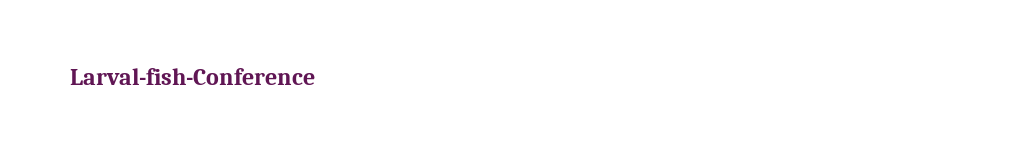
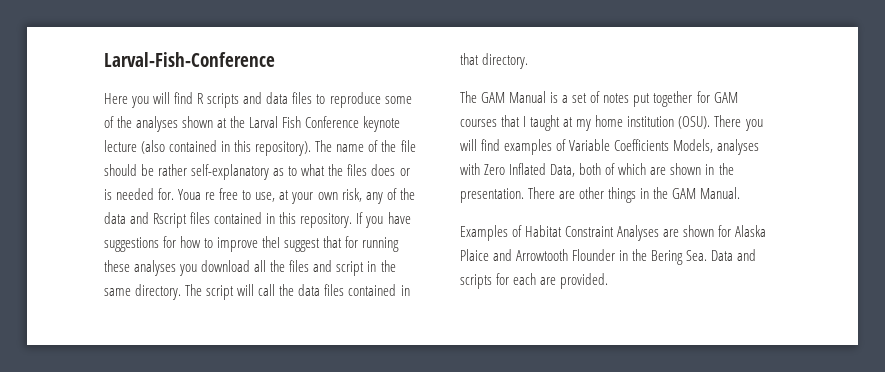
[70,68,315,85] Larval-fish-Conference -> [104,52,275,67] [104,92,412,108] [104,116,401,132] [104,140,416,156] [104,164,410,180] [104,188,415,204] [104,212,411,228] [104,236,400,252] [104,260,396,276] [104,284,410,300] [460,53,529,69] [460,91,738,107] [460,115,763,131] [460,139,760,155] [460,163,734,177] [460,187,741,203] [460,225,767,241] [460,249,757,265] [460,273,609,289] Larval-Fish-Conference // Here you will find R scripts and data files to reproduce some of the analyses shown at the Larval Fish Conference keynote lecture (also contained in this repository). The name of the file should be rather self-explanatory as to what the files does or is needed for. Youa re free to use, at your own risk, any of the data and Rscript files contained in this repository. If you have suggestions for how to improve theI suggest that for running these analyses you download all the files and script in the same directory. The script will call the data files contained in that directory. // The GAM Manual is a set of notes put together for GAM courses that I taught at my home institution (OSU). There you will find examples of Variable Coefficients Models, analyses with Zero Inflated Data, both of which are shown in the presentation. There are other things in the GAM Manual. // Examples of Habitat Constraint Analyses are shown for Alaska Plaice and Arrowtooth Flounder in the Bering Sea. Data and scripts for each are provided.

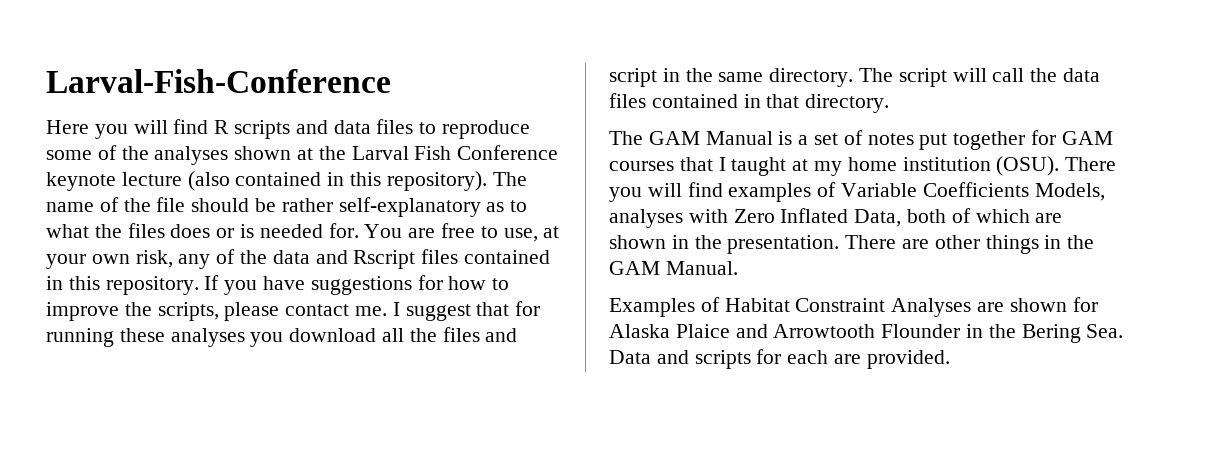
[178,189,216,200] Youa re -> [364,224,436,238] You are
[262,236,281,248] theI -> [124,302,400,321] the scripts, please contact me. I

